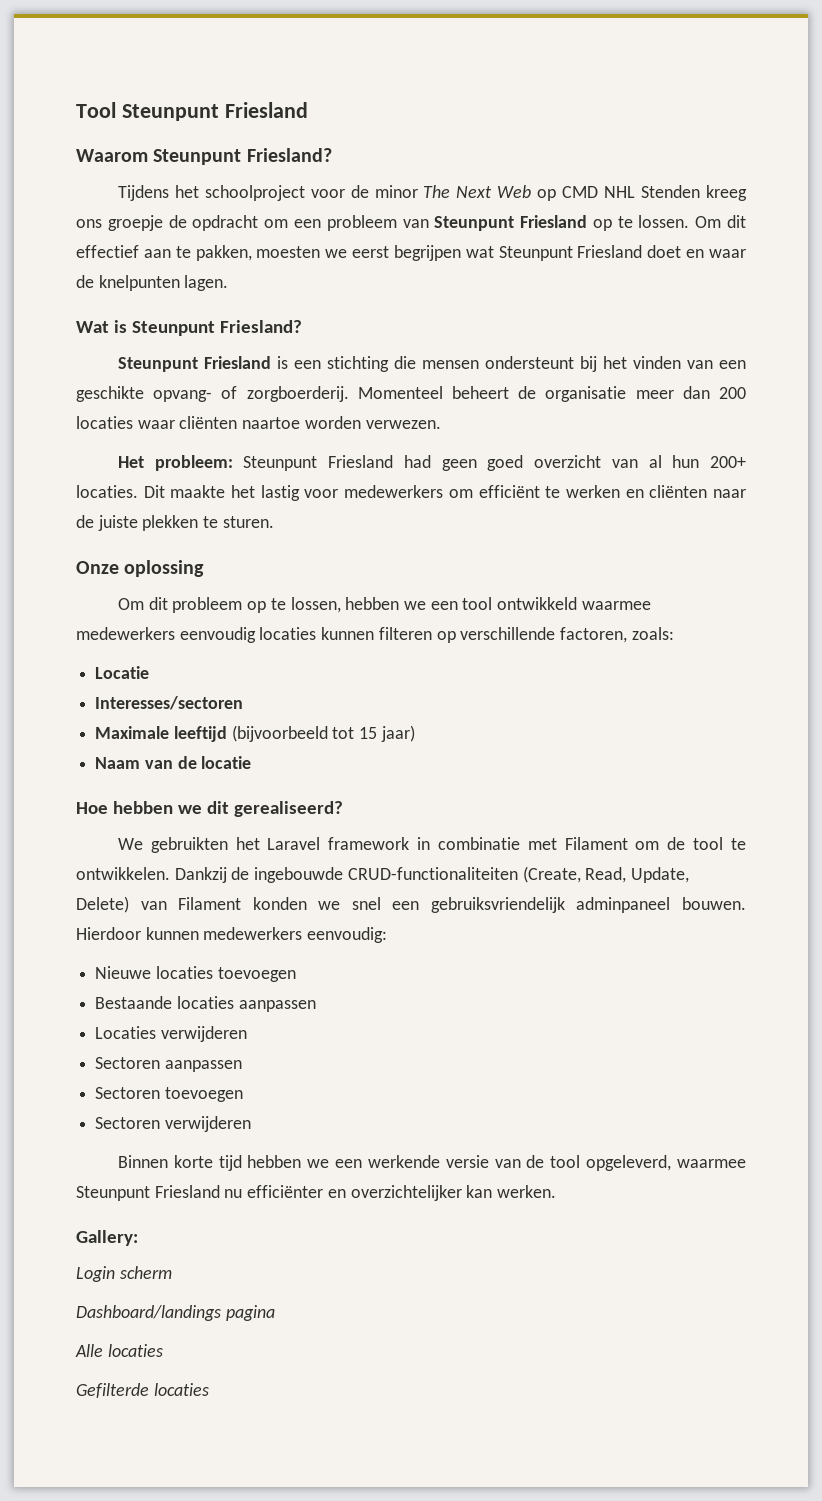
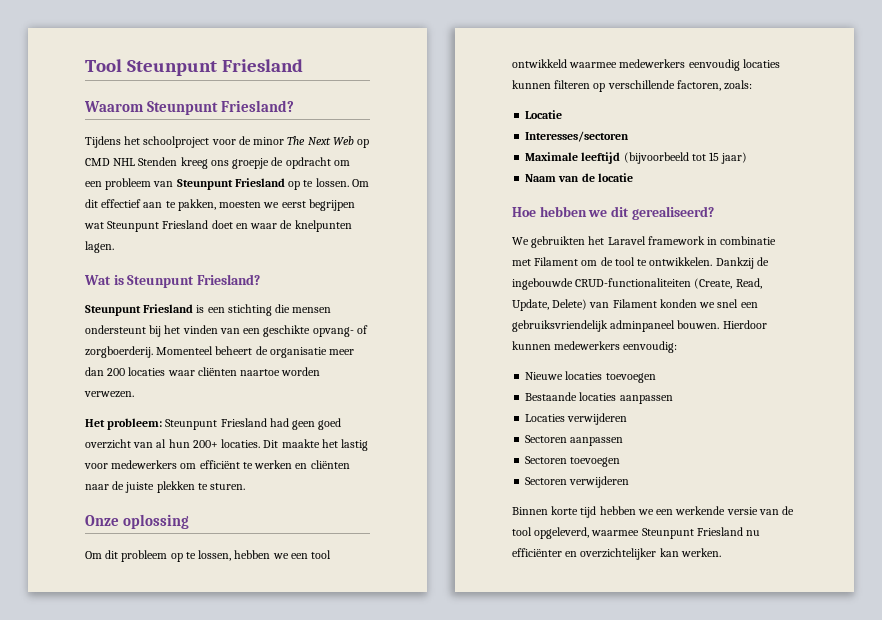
[76,1230,138,1246] [76,1266,172,1282] [76,1305,275,1321] [75,1344,163,1357] [76,1383,209,1398] // Gallery: // Login scherm // Dashboard/landings pagina // Alle locaties // Gefilterde locaties -> (721, 552) none

